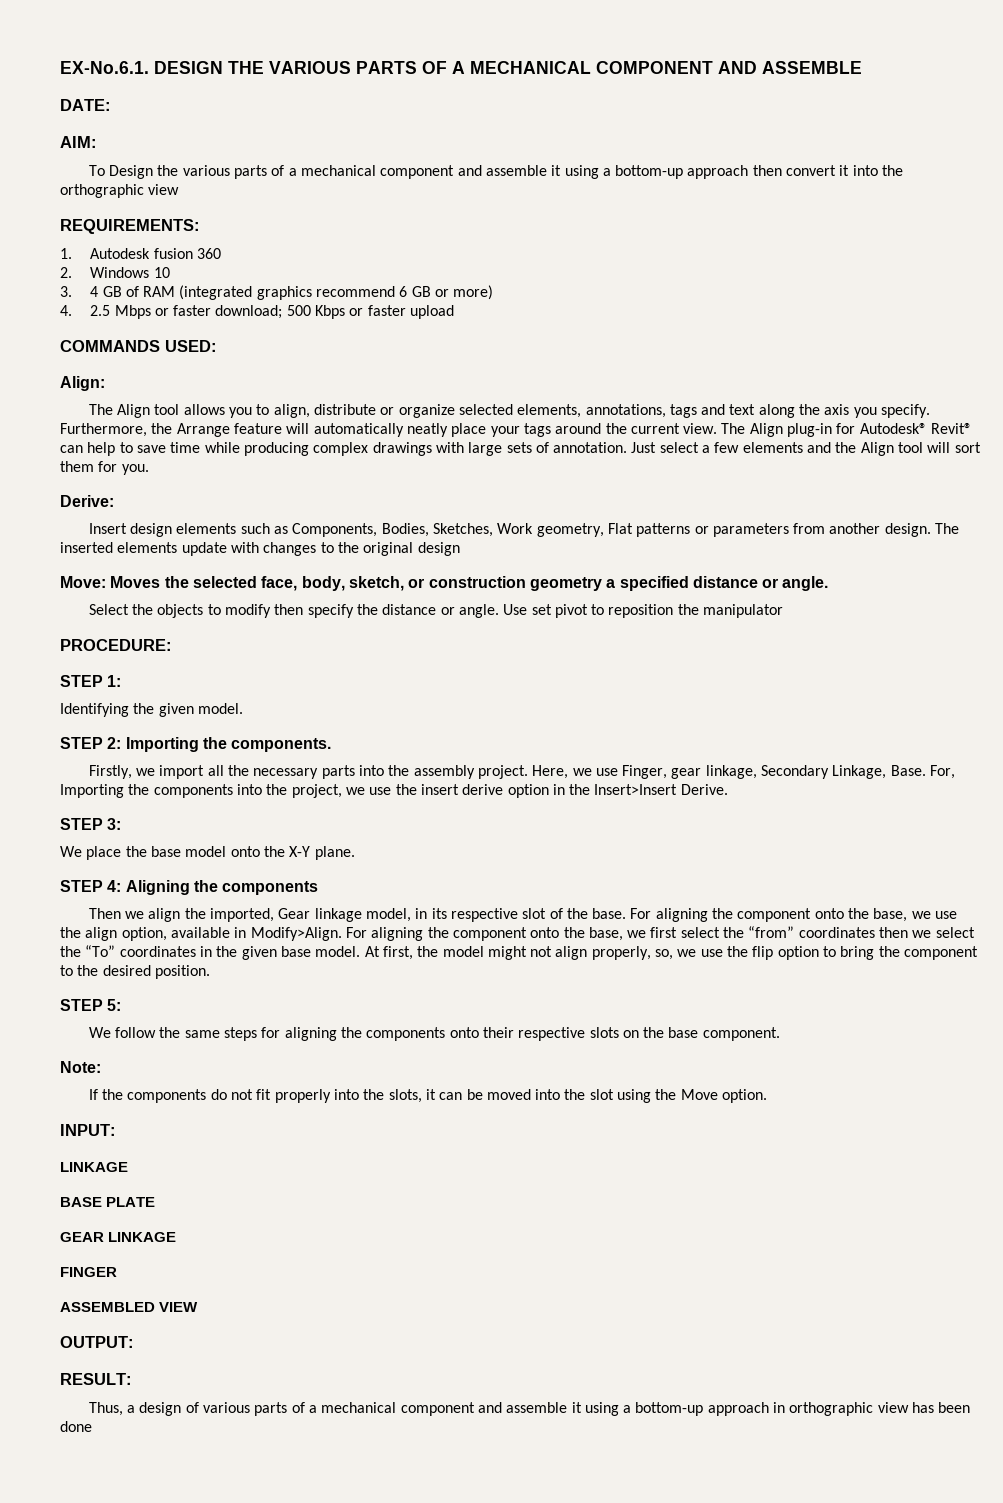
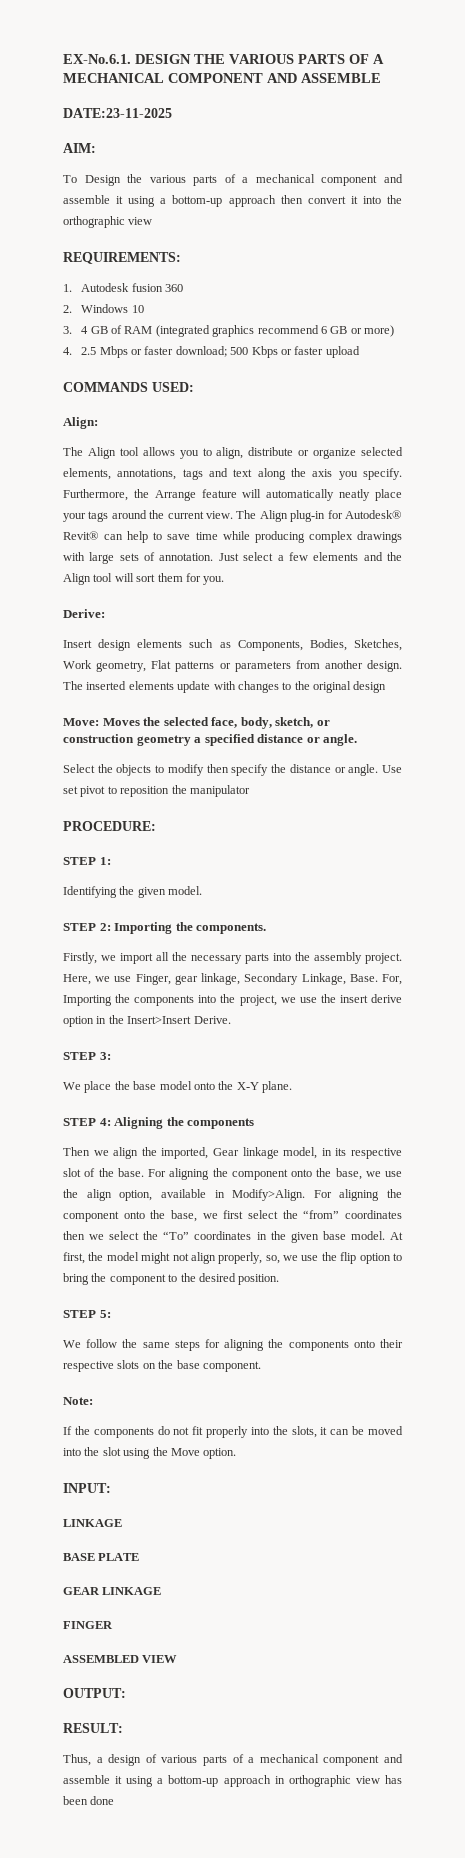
[60,99,111,111] DATE: -> [63,108,172,118] DATE:23-11-2025

